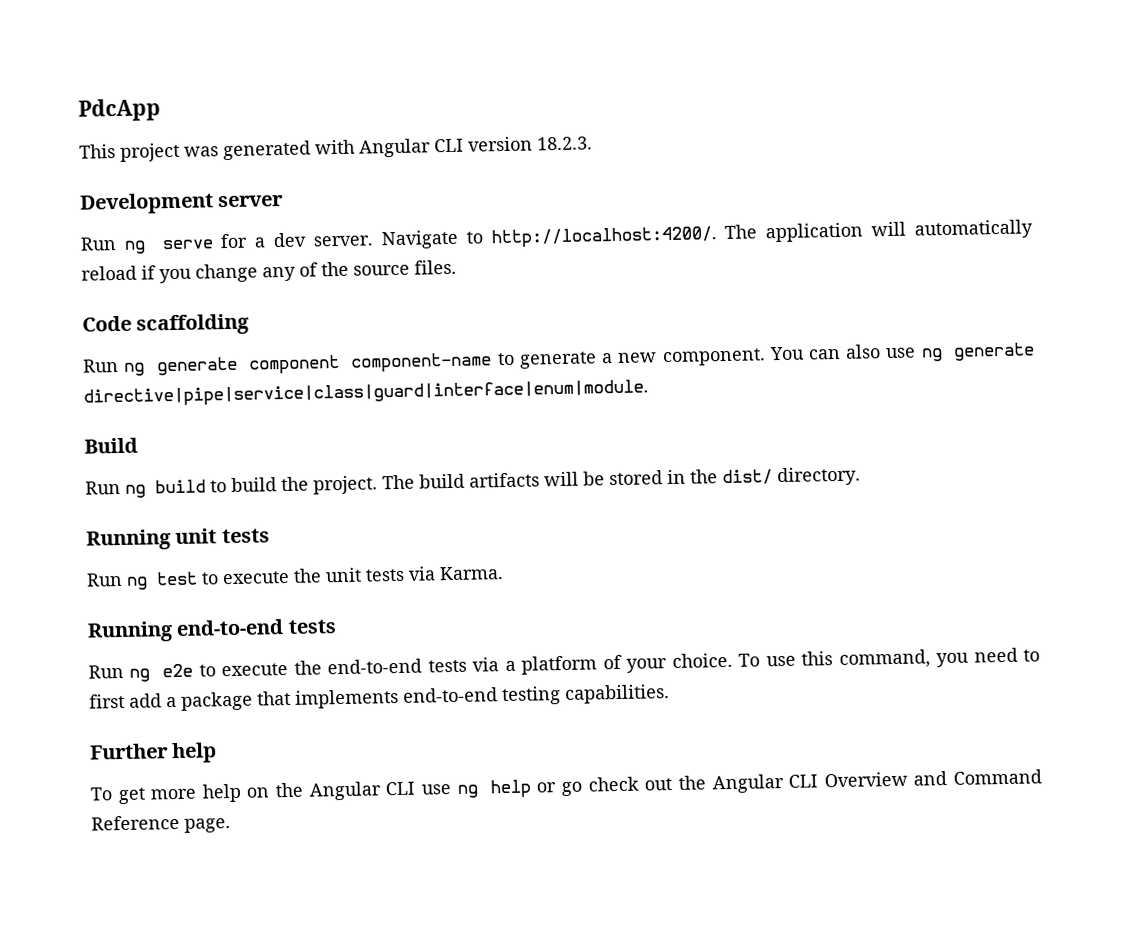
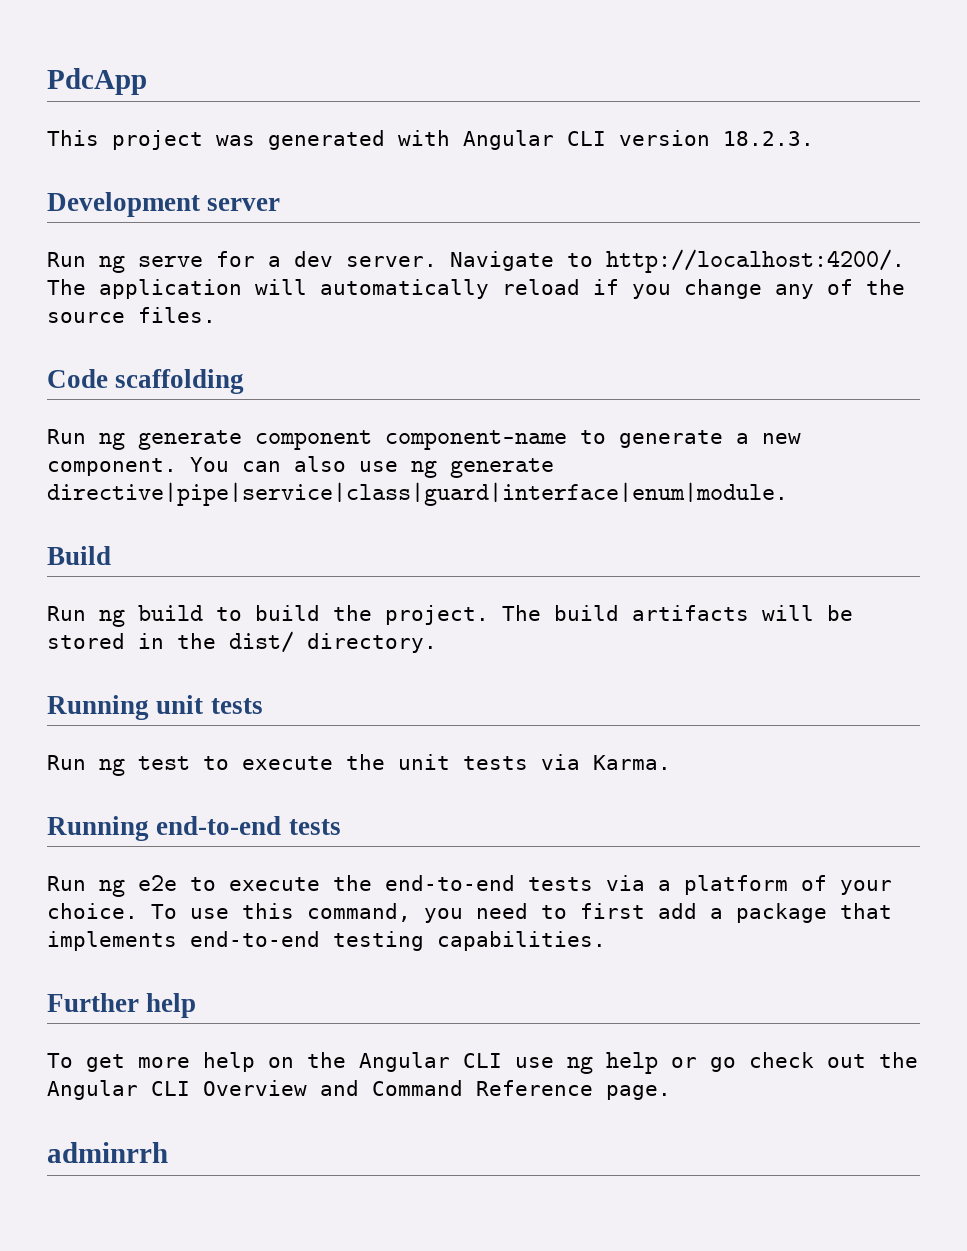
(231, 825) none -> [47,1142,168,1163] // adminrrh

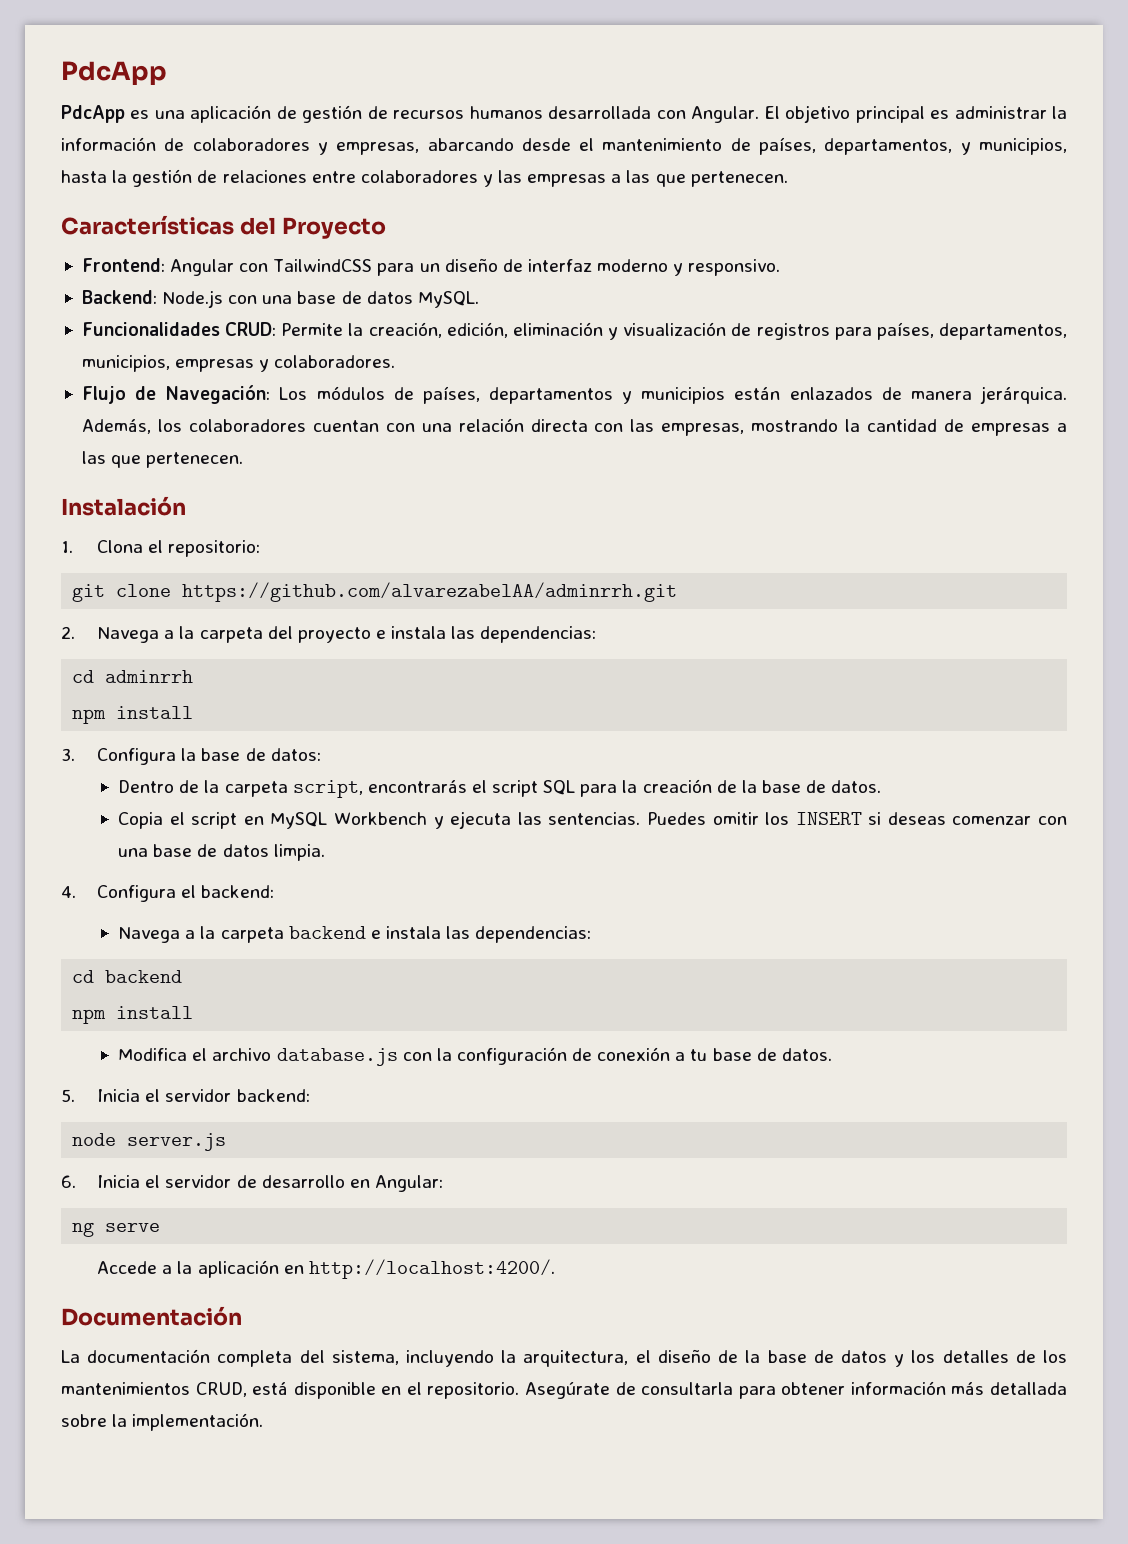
[47,130,814,150] [47,192,281,217] [47,249,905,273] [47,279,905,299] [47,307,216,323] [47,369,245,394] [47,429,801,450] [47,456,554,478] [47,482,788,506] [47,546,111,565] [47,605,853,627] [47,631,437,653] [47,695,263,720] [47,754,671,776] [47,816,341,841] [47,875,892,897] [47,903,892,923] [47,931,606,951] [47,993,197,1018] [47,1052,918,1074] [47,1080,671,1100] [47,1142,168,1163] This project was generated with Angular CLI version 18.2.3. // Development server // Run ng serve for a dev server. Navigate to http://localhost:4200/. The application will automatically reload if you change any of the source files. // Code scaffolding // Run ng generate component component-name to generate a new component. You can also use ng generate directive|pipe|service|class|guard|interface|enum|module. // Build // Run ng build to build the project. The build artifacts will be stored in the dist/ directory. // Running unit tests // Run ng test to execute the unit tests via Karma. // Running end-to-end tests // Run ng e2e to execute the end-to-end tests via a platform of your choice. To use this command, you need to first add a package that implements end-to-end testing capabilities. // Further help // To get more help on the Angular CLI use ng help or go check out the Angular CLI Overview and Command Reference page. // adminrrh -> [61,105,1068,123] [61,137,1067,155] [61,169,788,187] [61,215,386,239] [81,258,781,276] [81,290,479,308] [81,322,1068,340] [81,355,396,372] [81,385,1067,404] [81,418,1068,436] [81,451,244,468] [61,496,186,516] [61,540,261,557] [72,582,678,602] [61,626,597,643] [72,670,194,683] [72,706,194,724] [61,748,321,765] [118,779,882,798] [118,811,1068,829] [118,844,325,861] [61,885,275,902] [118,926,592,943] [72,970,183,983] [72,1006,194,1024] [118,1047,832,1066] [61,1089,310,1102] [72,1133,227,1151] [61,1175,443,1192] [72,1222,161,1237] [97,1259,555,1279] [61,1306,242,1326] [61,1349,1067,1367] [61,1381,1067,1399] [61,1413,264,1431] PdcApp es una aplicación de gestión de recursos humanos desarrollada con Angular. El objetivo principal es administrar la información de colaboradores y empresas, abarcando desde el mantenimiento de países, departamentos, y municipios, hasta la gestión de relaciones entre colaboradores y las empresas a las que pertenecen. // Características del Proyecto // Frontend: Angular con TailwindCSS para un diseño de interfaz moderno y responsivo. // Backend: Node.js con una base de datos MySQL. // Funcionalidades CRUD: Permite la creación, edición, eliminación y visualización de registros para países, departamentos, municipios, empresas y colaboradores. // Flujo de Navegación: Los módulos de países, departamentos y municipios están enlazados de manera jerárquica. Además, los colaboradores cuentan con una relación directa con las empresas, mostrando la cantidad de empresas a las que pertenecen. // Instalación // 1. Clona el repositorio: // git clone https://github.com/alvarezabelAA/adminrrh.git // 2. Navega a la carpeta del proyecto e instala las dependencias: // cd adminrrh // npm install // 3. Configura la base de datos: // Dentro de la carpeta script, encontrarás el script SQL para la creación de la base de datos. // Copia el script en MySQL Workbench y ejecuta las sentencias. Puedes omitir los INSERT si deseas comenzar con una base de datos limpia. // 4. Configura el backend: // Navega a la carpeta backend e instala las dependencias: // cd backend // npm install // Modifica el archivo database.js con la configuración de conexión a tu base de datos. // 5. Inicia el servidor backend: // node server.js // 6. Inicia el servidor de desarrollo en Angular: // ng serve // Accede a la aplicación en http://localhost:4200/. // Documentación // La documentación completa del sistema, incluyendo la arquitectura, el diseño de la base de datos y los detalles de los mantenimientos CRUD, está disponible en el repositorio. Asegúrate de consultarla para obtener información más detallada sobre la implementación.

